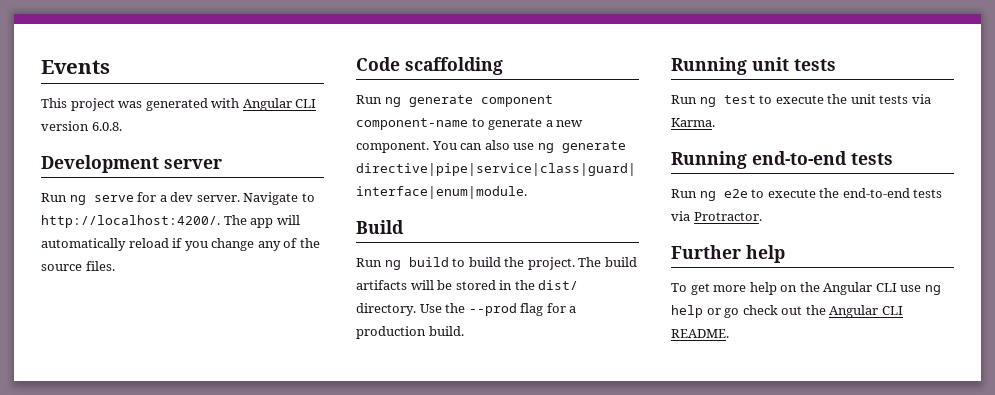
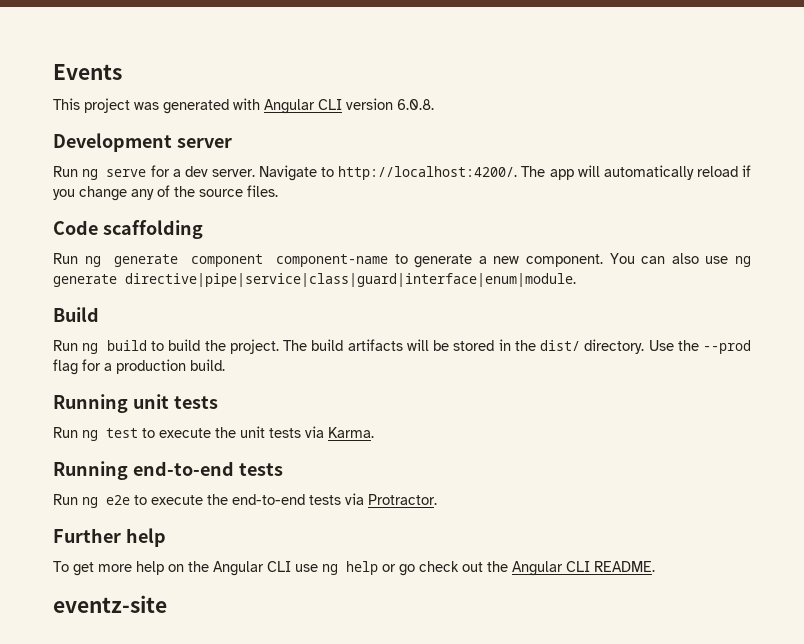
(729, 333) none -> [53,595,167,613] // eventz-site

